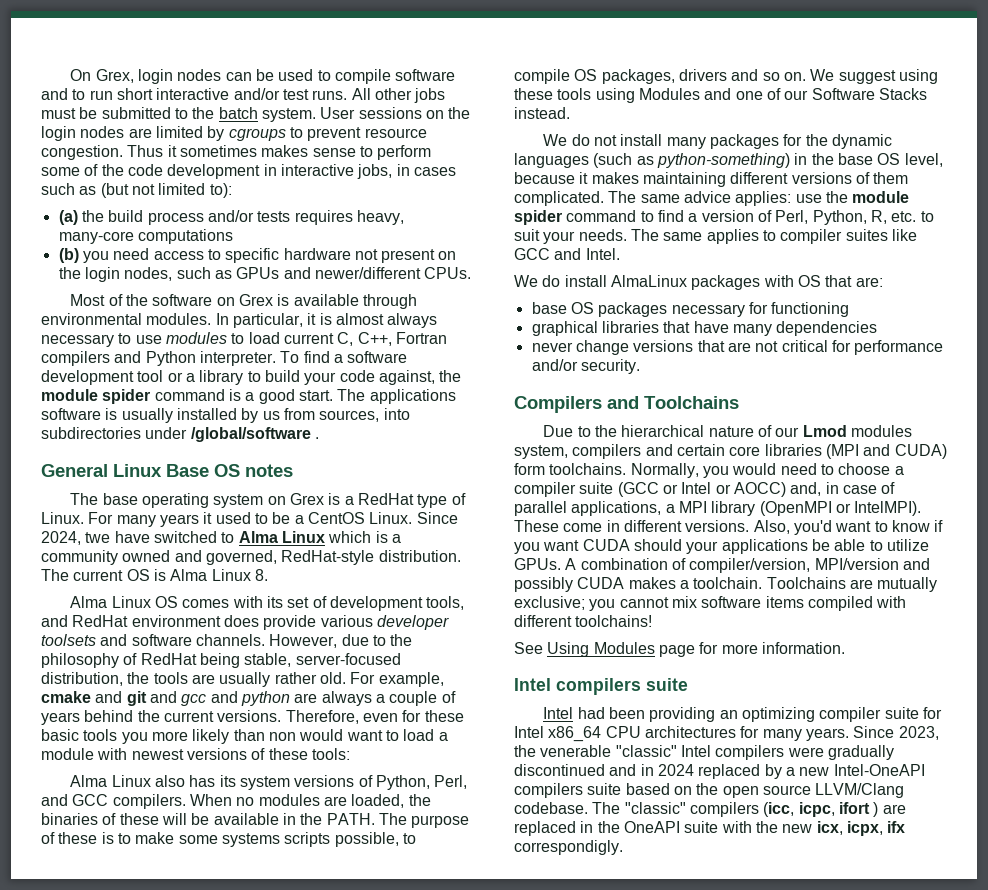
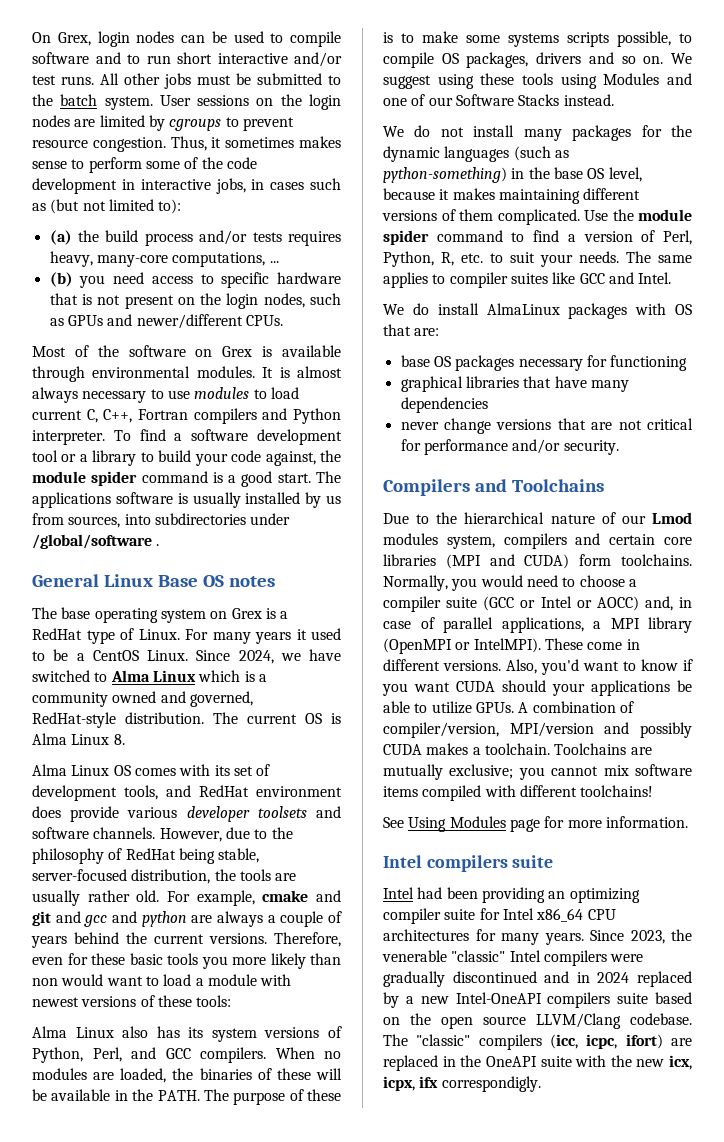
[127,145,164,157] Thus -> [170,136,207,151] Thus,
[137,229,233,244] computations -> [172,252,279,267] computations, ...
(351, 254) none -> [49,293,92,305] that is
[215,313,317,328] In particular, it -> [262,367,274,378] It
[85,532,111,543] twe -> [280,653,301,661] we
[608,191,822,206] The same advice applies: use -> [584,210,608,221] Use
[838,802,879,817] ifort ) -> [625,1034,663,1049] ifort)

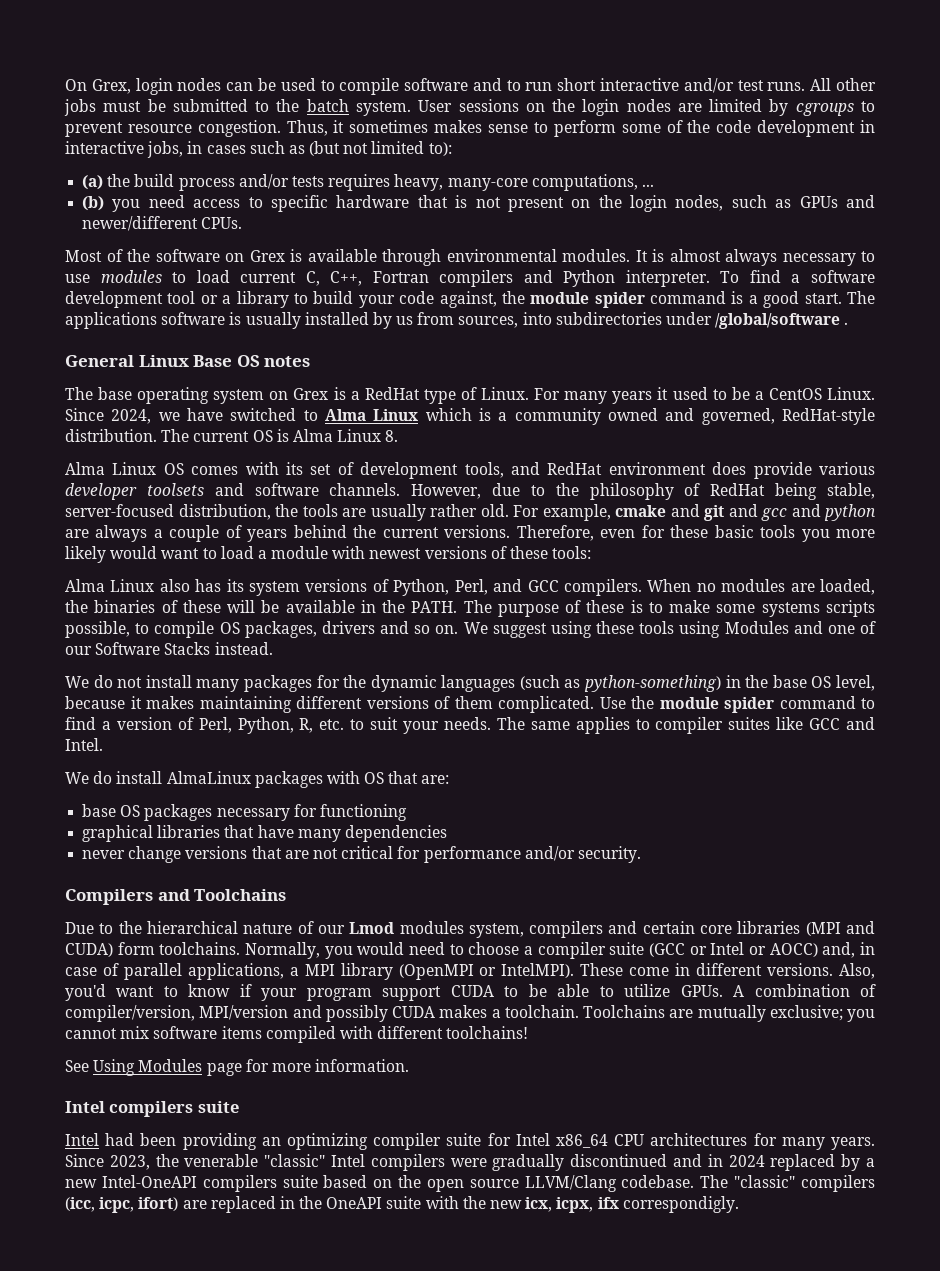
[310,953,341,965] [32,978,58,986] than non -> (106, 554) none
[382,680,670,696] you want CUDA should your applications -> [261,985,519,1001] your program support CUDA to

